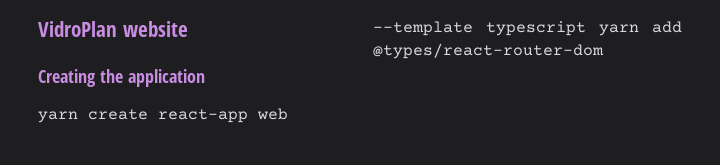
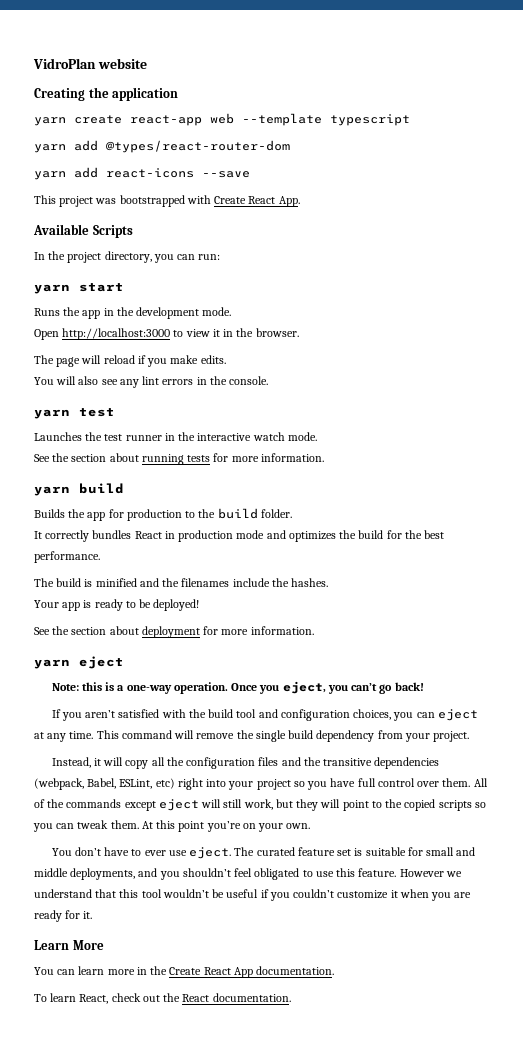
(586, 28) none -> (410, 120) //
(604, 51) none -> [34,167,250,180] [34,195,300,207] [33,224,133,238] [34,251,221,263] [34,283,124,294] [34,307,232,319] [34,328,299,340] [34,355,226,367] [34,376,269,388] [34,408,115,419] [34,432,317,441] [34,453,324,465] [34,483,124,496] [34,508,292,521] [34,530,445,542] [34,551,100,563] [34,578,329,587] [34,599,200,611] [34,626,314,638] [34,656,124,669] [51,681,424,694] [51,709,478,721] [34,730,470,742] [51,757,440,769] [34,778,488,790] [34,799,486,811] [33,820,311,832] [51,847,476,859] [34,868,462,880] [34,889,472,901] [34,910,93,922] [34,940,104,950] [34,966,335,978] [34,993,291,1004] // yarn add react-icons --save // This project was bootstrapped with Create React App. // Available Scripts // In the project directory, you can run: // yarn start // Runs the app in the development mode. // Open http://localhost:3000 to view it in the browser. // The page will reload if you make edits. // You will also see any lint errors in the console. // yarn test // Launches the test runner in the interactive watch mode. // See the section about running tests for more information. // yarn build // Builds the app for production to the build folder. // It correctly bundles React in production mode and optimizes the build for the best performance. // The build is minified and the filenames include the hashes. // Your app is ready to be deployed! // See the section about deployment for more information. // yarn eject // Note: this is a one-way operation. Once you eject, you can’t go back! // If you aren’t satisfied with the build tool and configuration choices, you can eject at any time. This command will remove the single build dependency from your project. // Instead, it will copy all the configuration files and the transitive dependencies (webpack, Babel, ESLint, etc) right into your project so you have full control over them. All of the commands except eject will still work, but they will point to the copied scripts so you can tweak them. At this point you’re on your own. // You don’t have to ever use eject. The curated feature set is suitable for small and middle deployments, and you shouldn’t feel obligated to use this feature. However we understand that this tool wouldn’t be useful if you couldn’t customize it when you are ready for it. // Learn More // You can learn more in the Create React App documentation. // To learn React, check out the React documentation.

